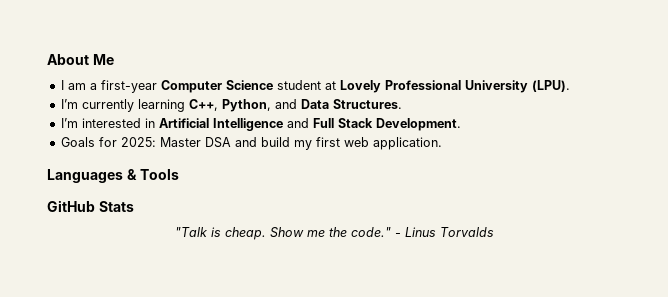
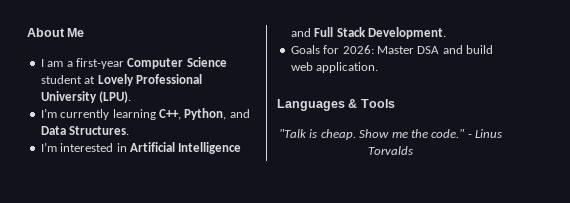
[120,137,156,147] 2025: -> [342,45,374,54] 2026:
[293,137,340,150] my first -> (493, 49) none
[47,200,134,212] // GitHub Stats -> (395, 103) none

